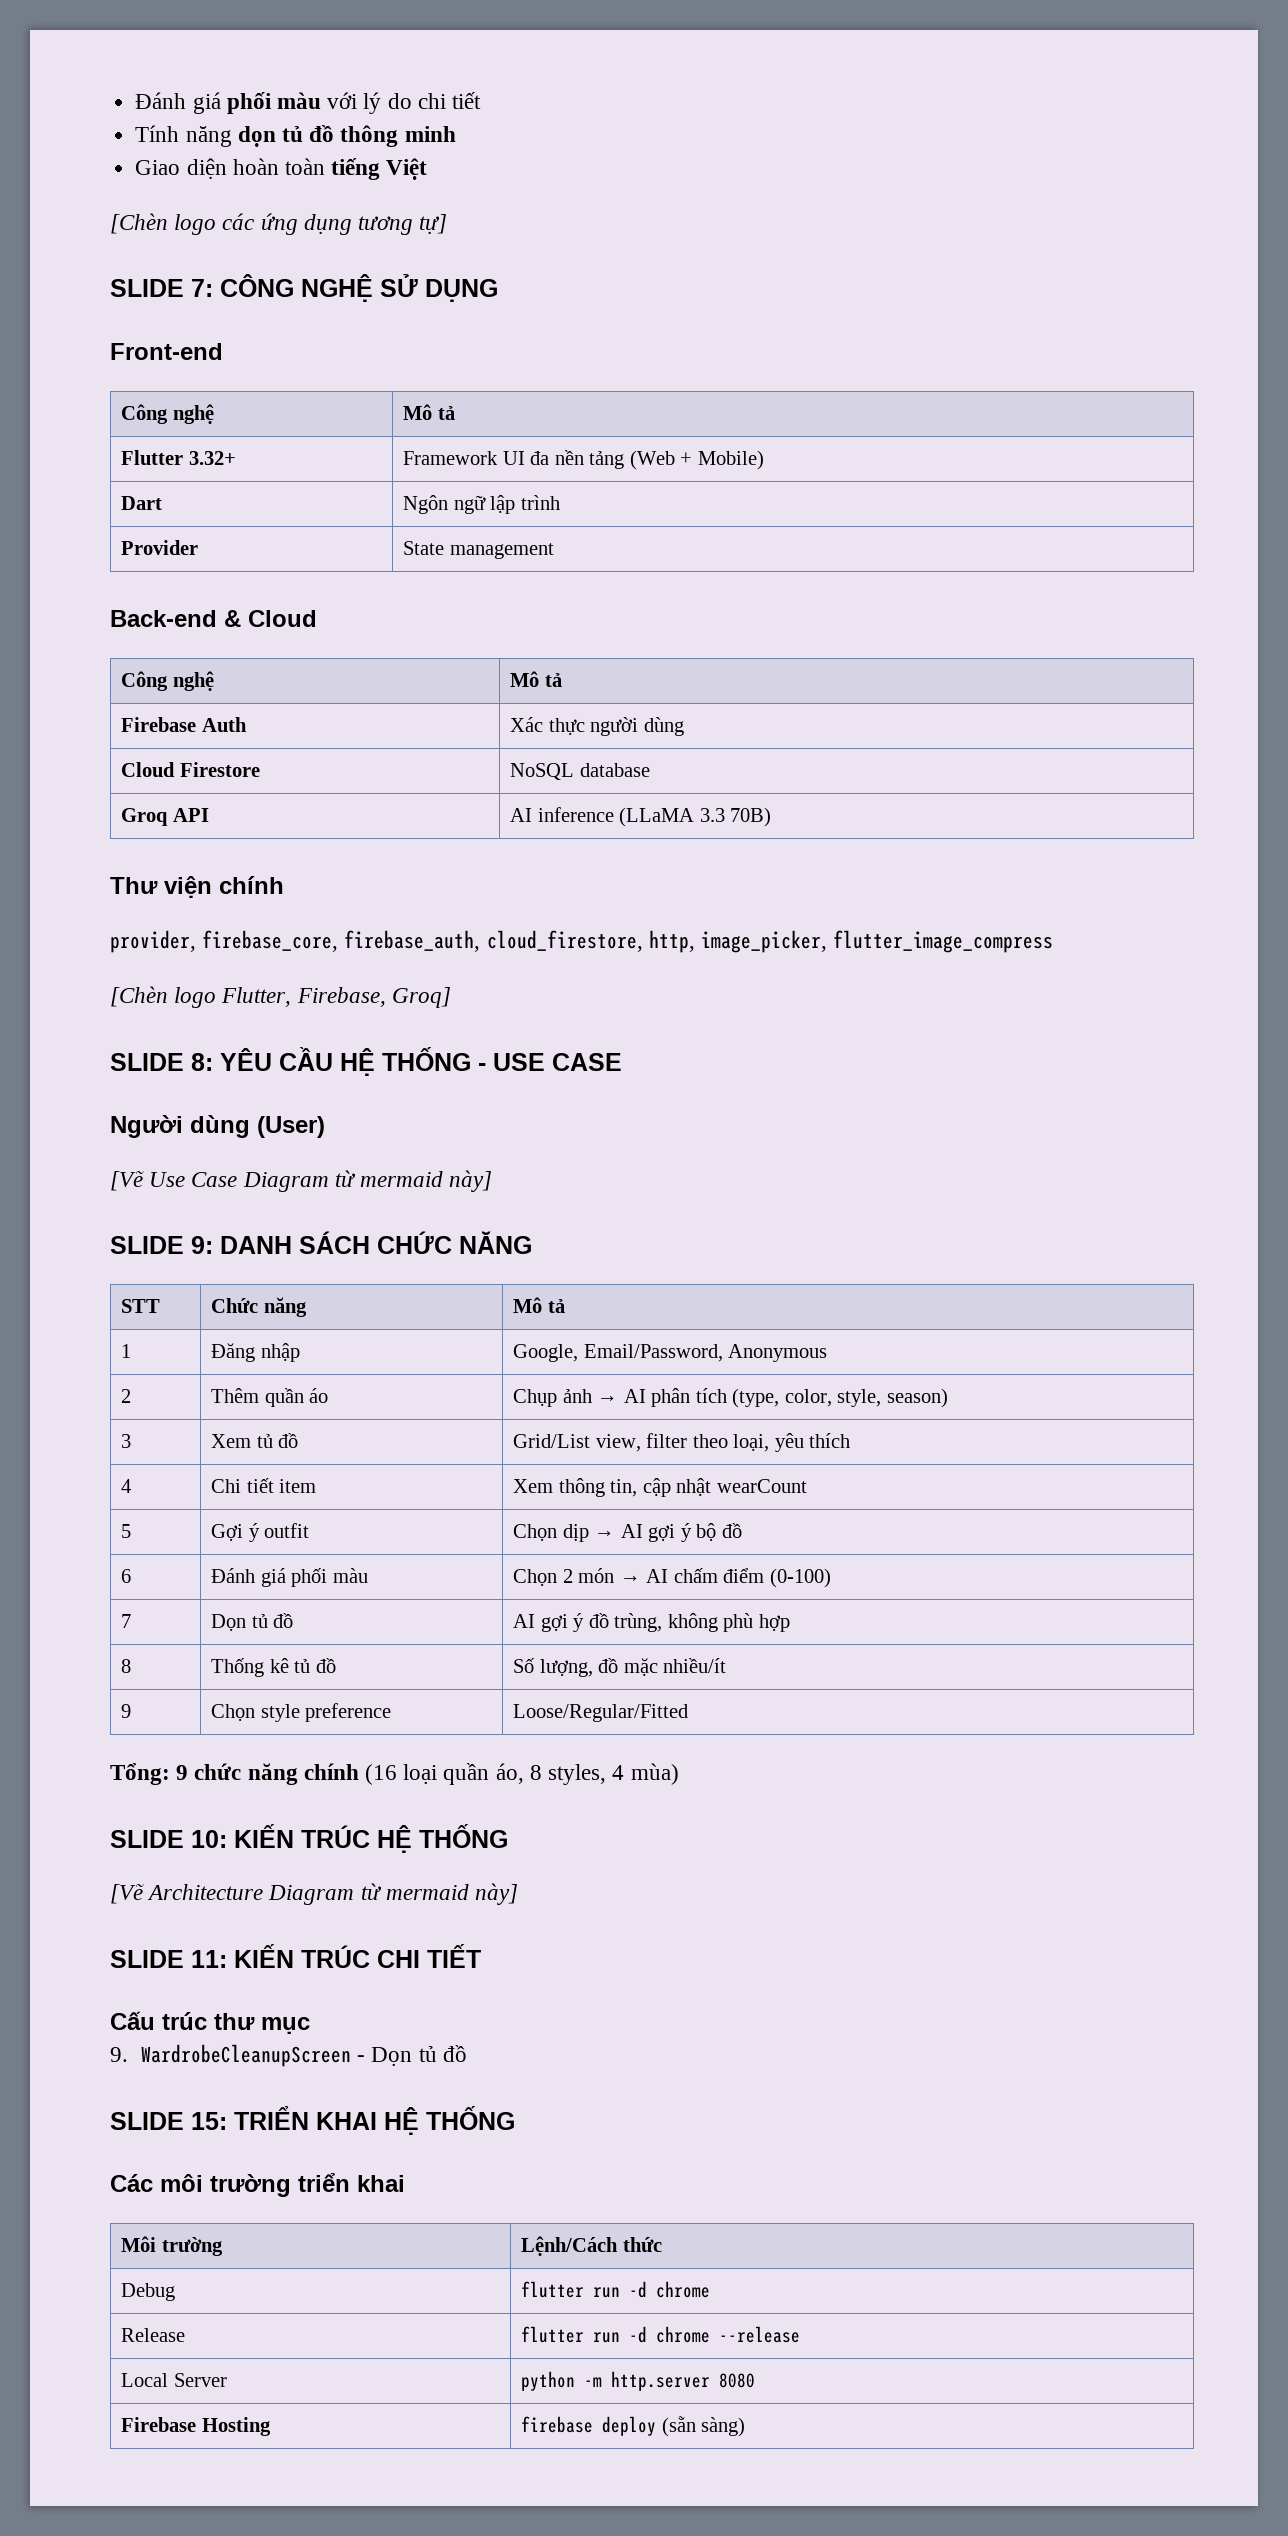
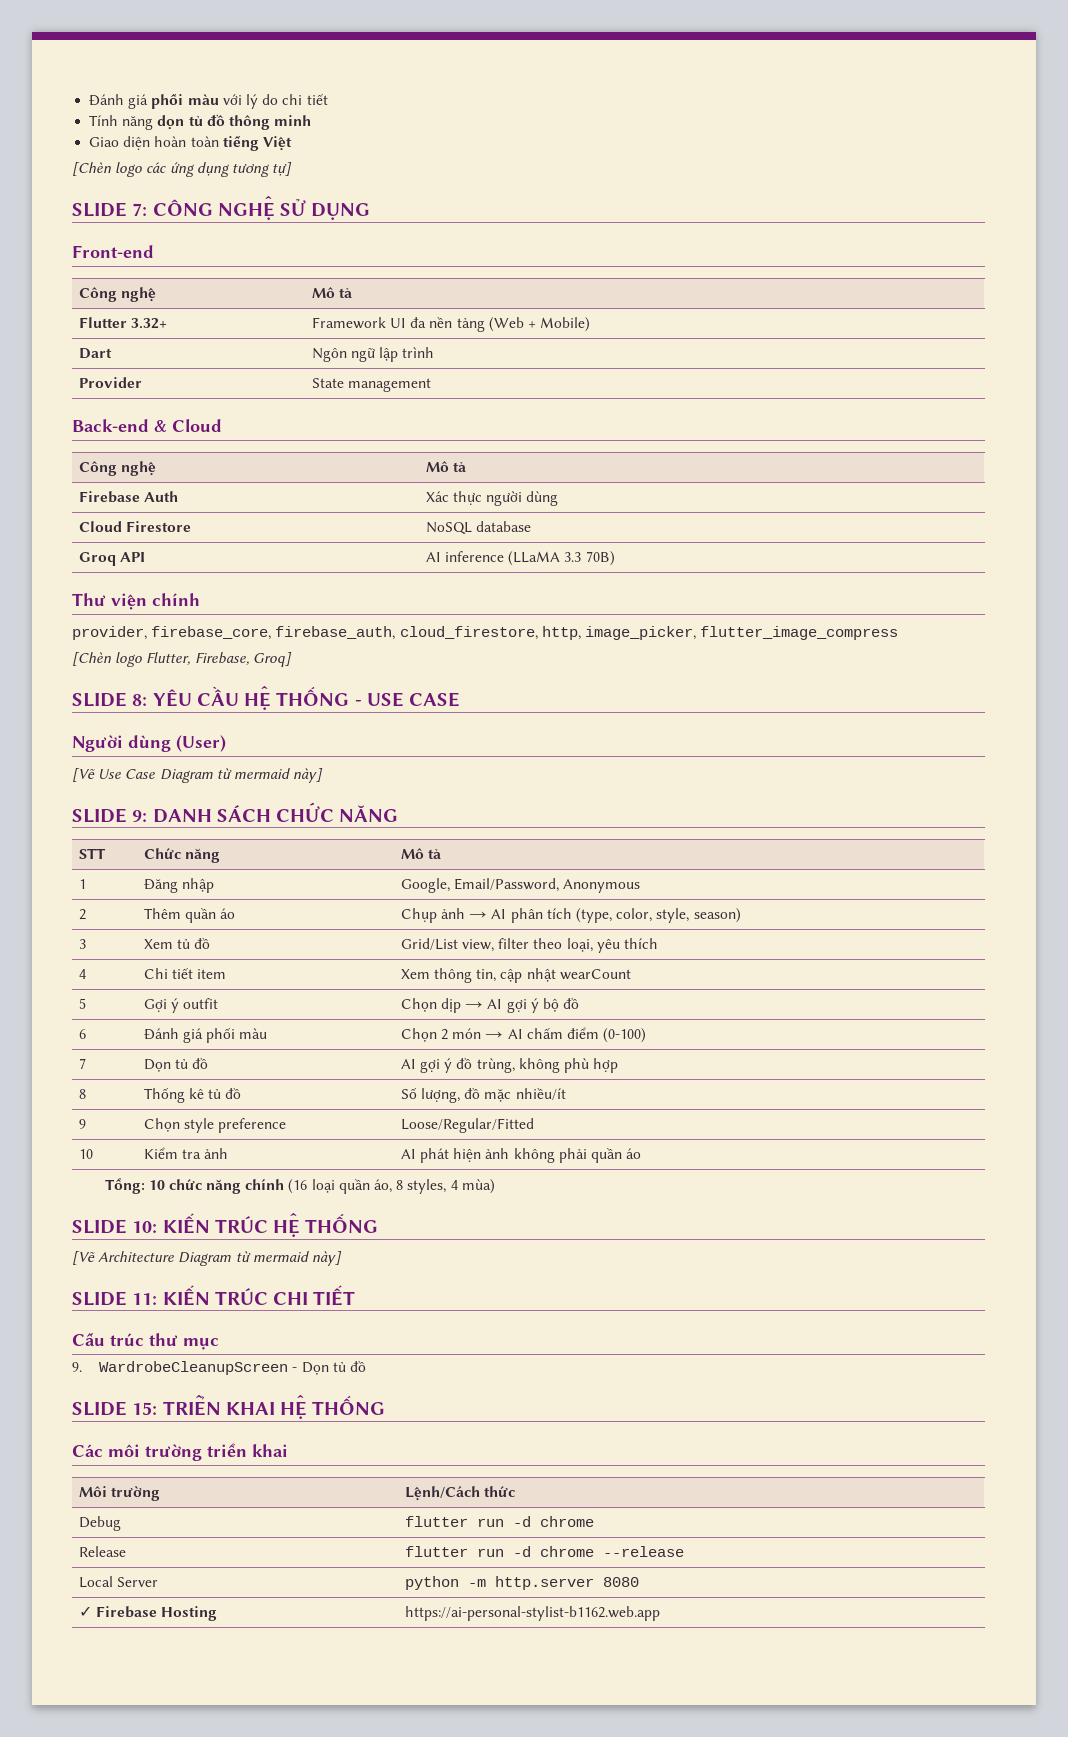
(689, 1713) none -> [78,1149,93,1159] [143,1147,229,1159] [400,1147,642,1163] // 10 | Kiểm tra ảnh | AI phát hiện ảnh không phải quần áo
[176,1765,189,1780] 9 -> [148,1180,165,1190] 10
(756, 2380) none -> [78,1606,92,1617] ✓
[521,2416,746,2437] firebase deploy (sẵn sàng) -> [404,1606,660,1621] https://ai-personal-stylist-b1162.web.app

